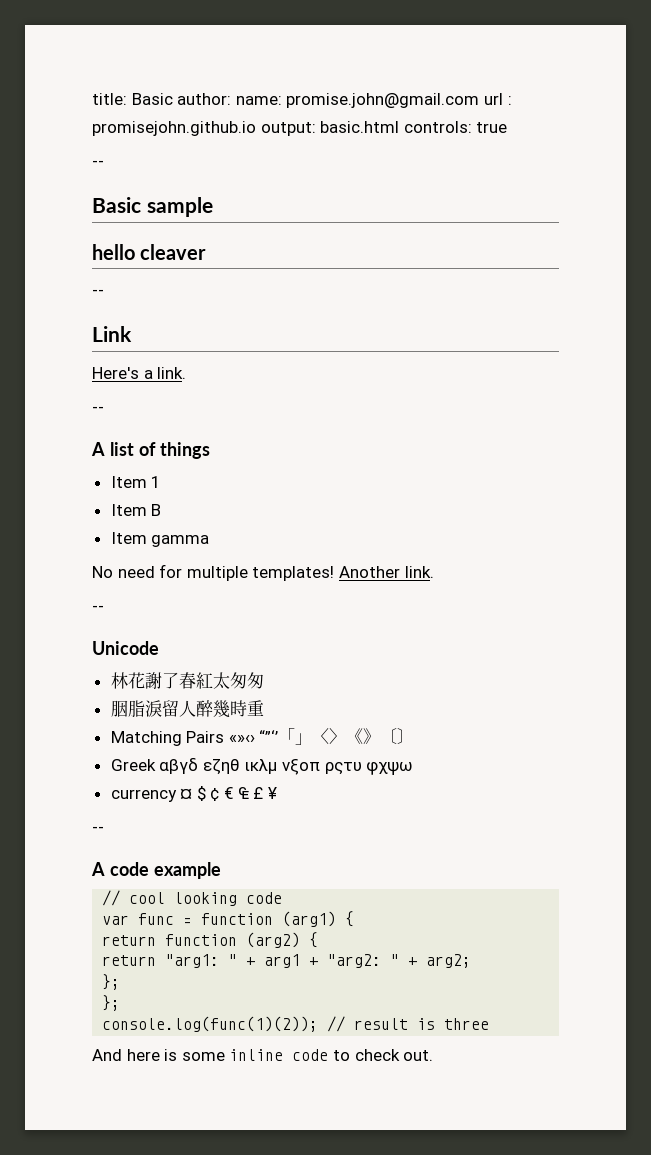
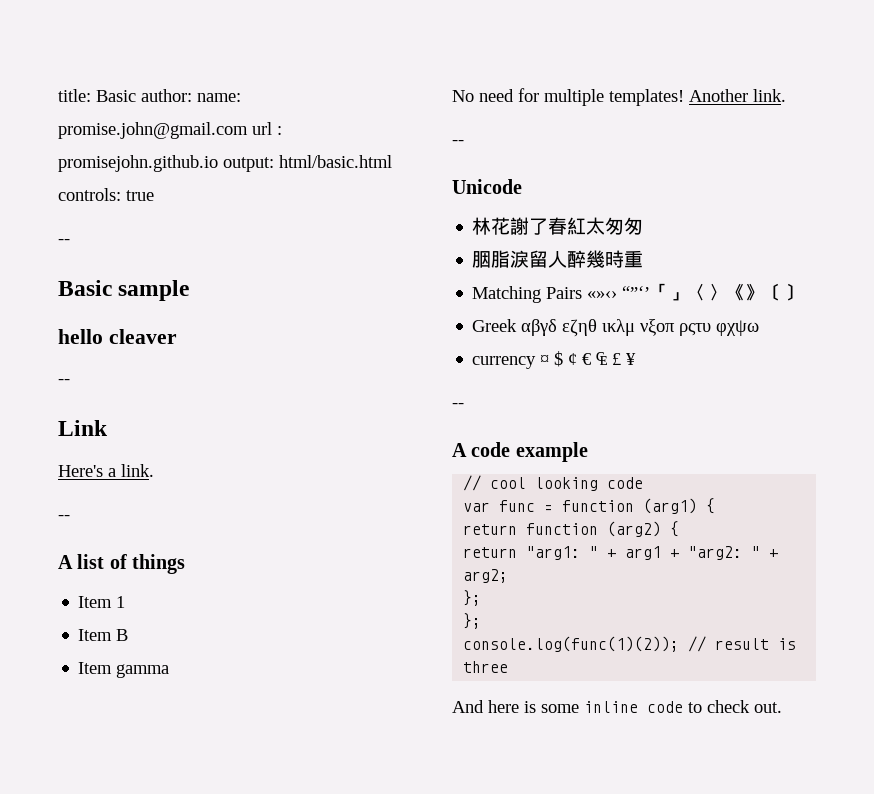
[320,121,400,133] basic.html -> [279,155,392,168] html/basic.html

